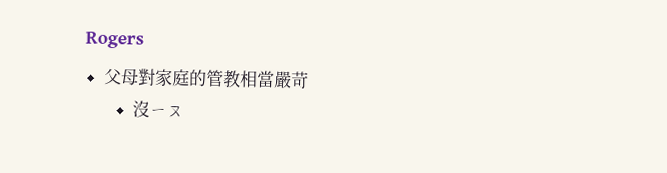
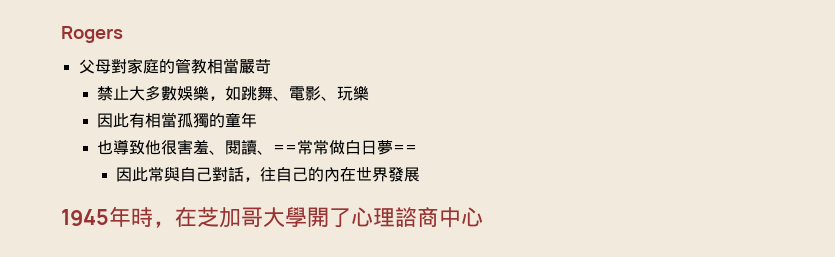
[132,100,185,118] 沒ㄧㄡ -> [97,85,370,101] [97,112,258,128] [97,139,418,155] [116,167,421,182] [61,206,483,228] 禁止大多數娛樂，如跳舞、電影、玩樂 // 因此有相當孤獨的童年 // 也導致他很害羞、閱讀、==常常做白日夢== // 因此常與自己對話，往自己的內在世界發展 // 1945年時，在芝加哥大學開了心理諮商中心

